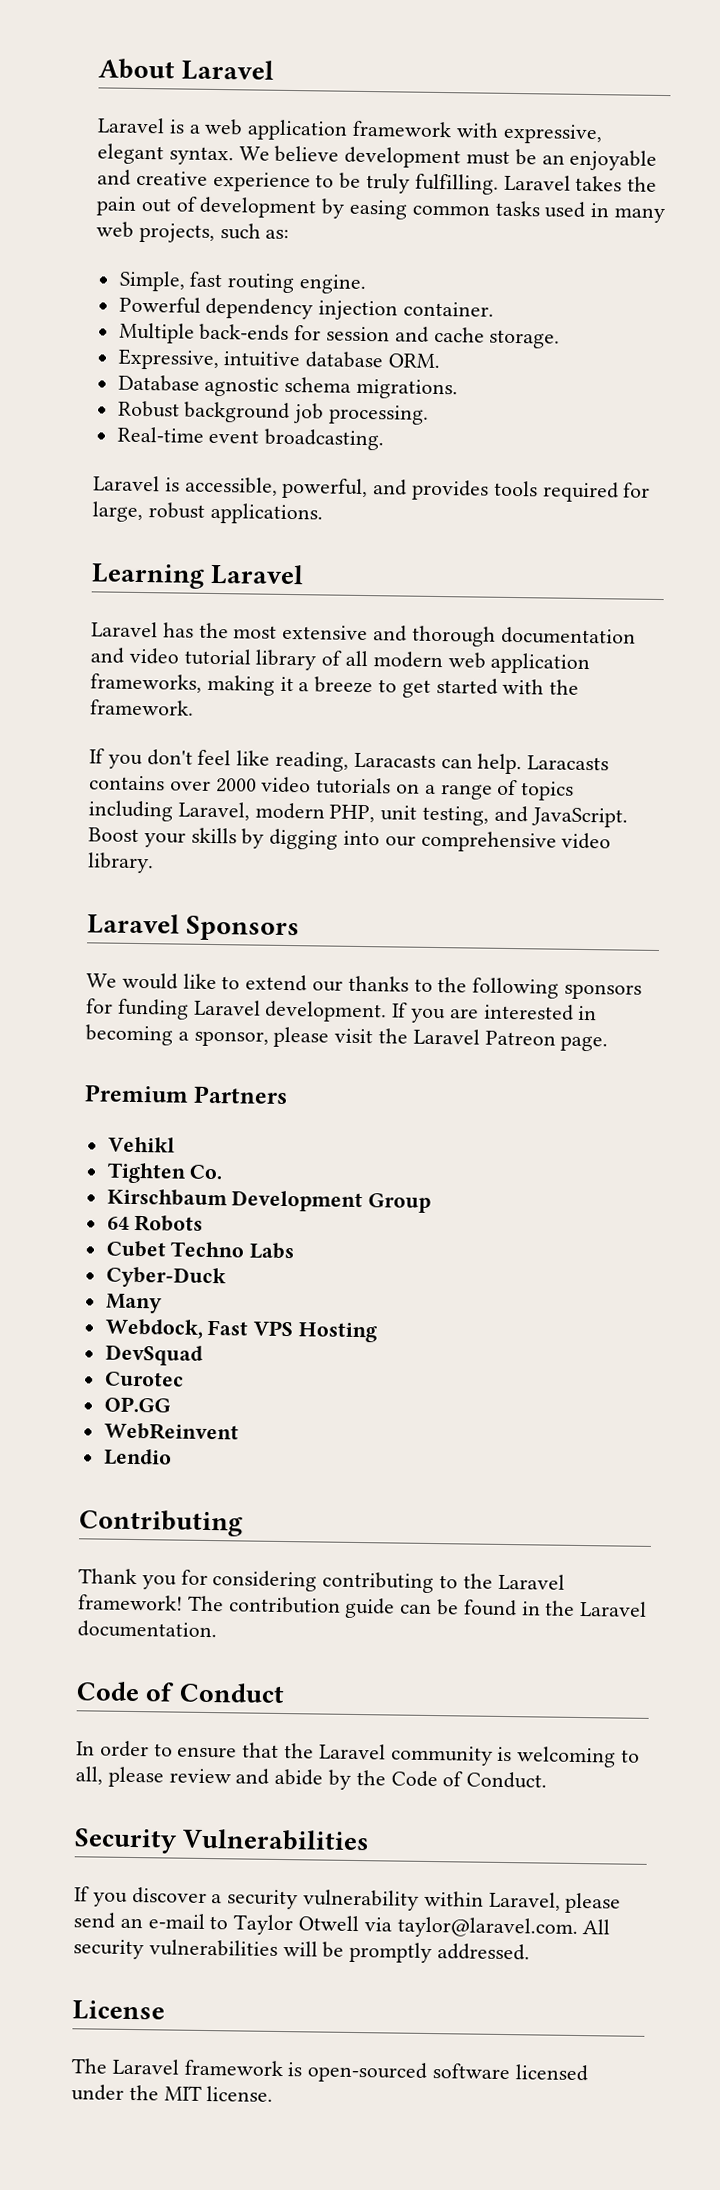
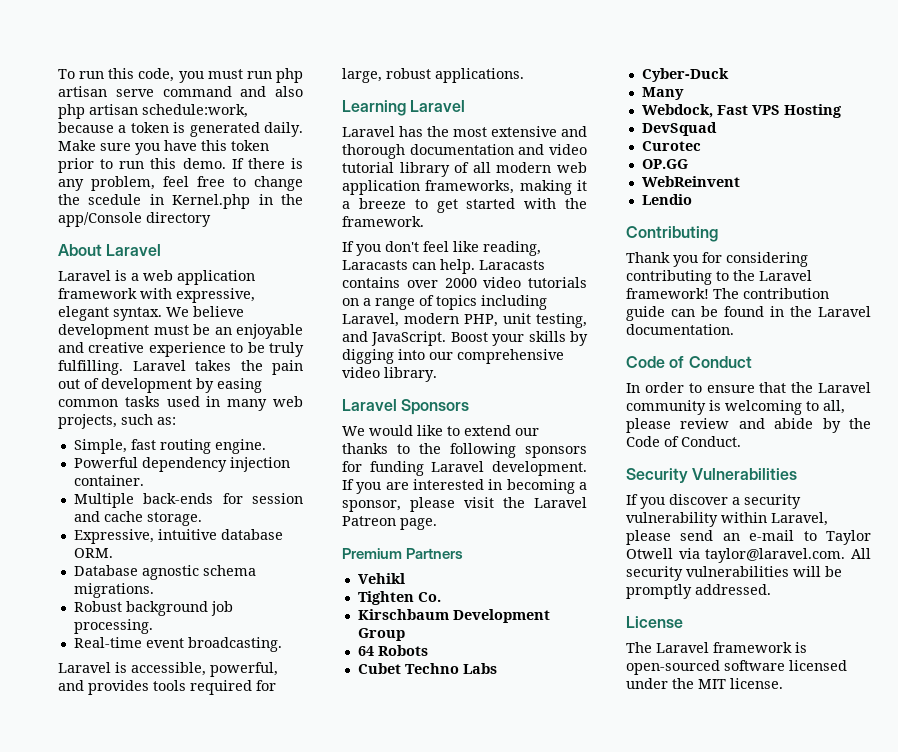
(98, 69) none -> [58,68,303,83] [58,86,303,97] [58,104,248,119] [58,122,303,137] [58,140,269,155] [58,158,303,173] [58,176,303,191] [58,194,303,209] [58,212,211,227] To run this code, you must run php artisan serve command and also php artisan schedule:work, because a token is generated daily. Make sure you have this token prior to run this demo. If there is any problem, feel free to change the scedule in Kernel.php in the app/Console directory //

